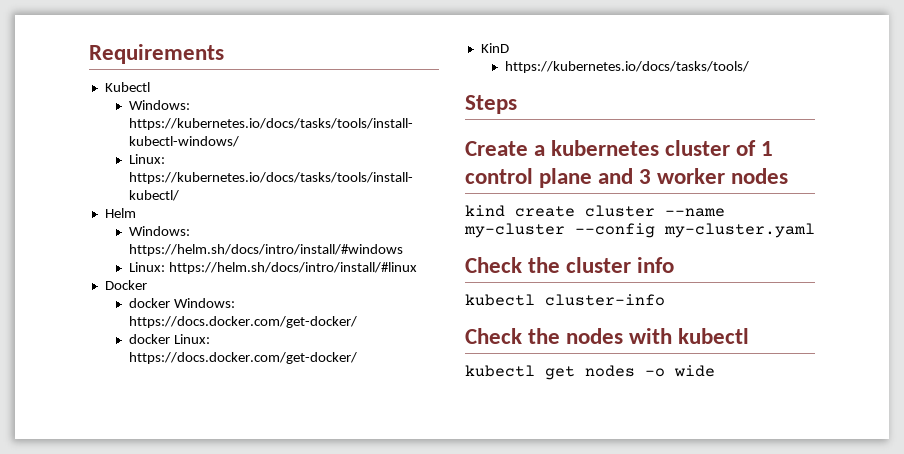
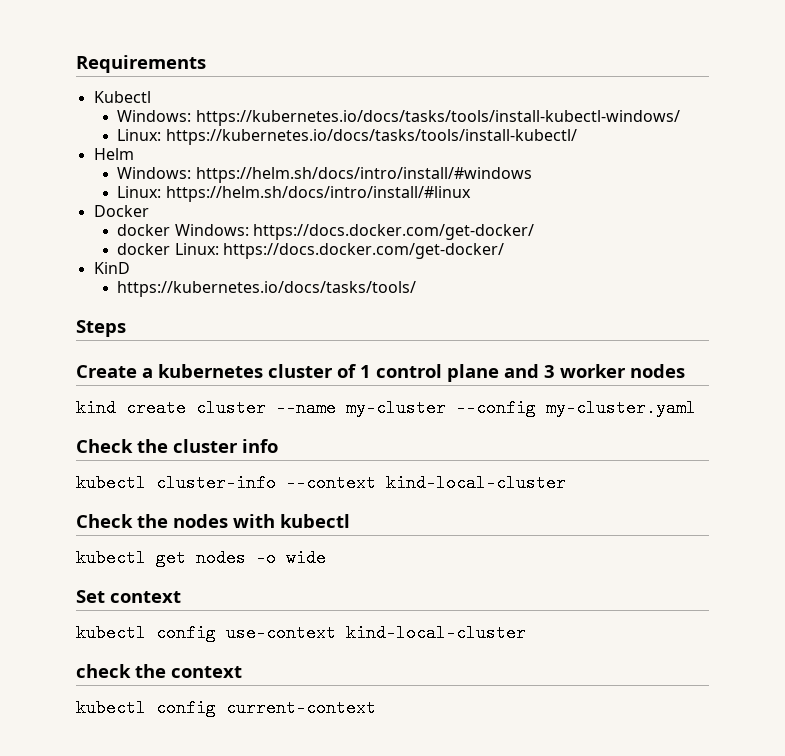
(665, 300) none -> [286,474,566,492] --context kind-local-cluster
(715, 371) none -> [76,590,181,603] [76,624,526,642] [76,664,242,678] [76,699,376,717] // Set context // kubectl config use-context kind-local-cluster // check the context // kubectl config current-context

